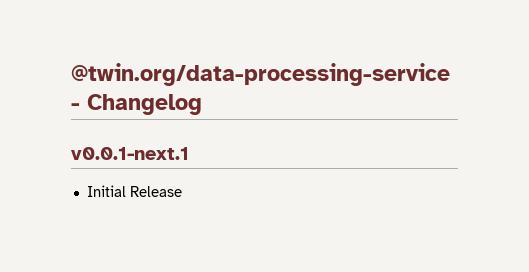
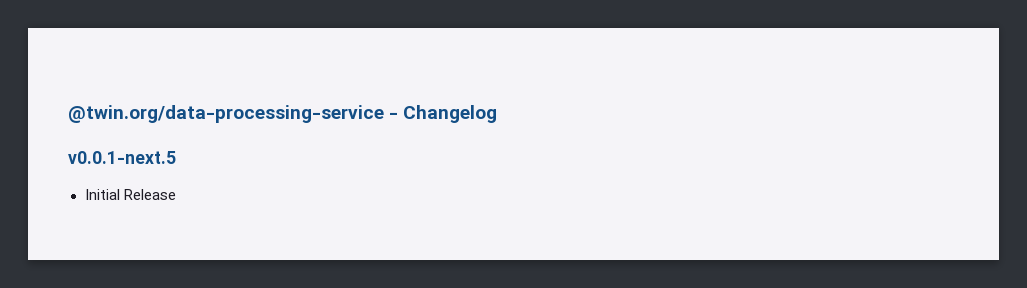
[71,147,189,160] v0.0.1-next.1 -> [68,151,176,164] v0.0.1-next.5

